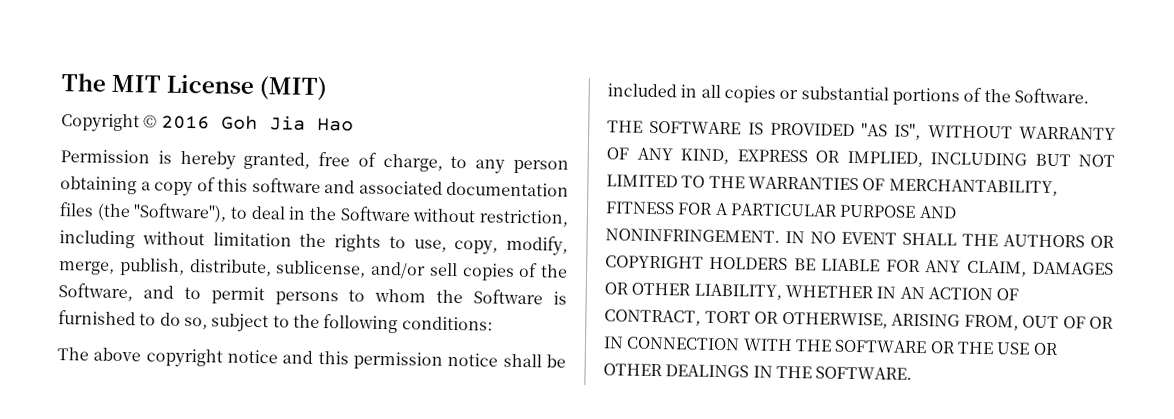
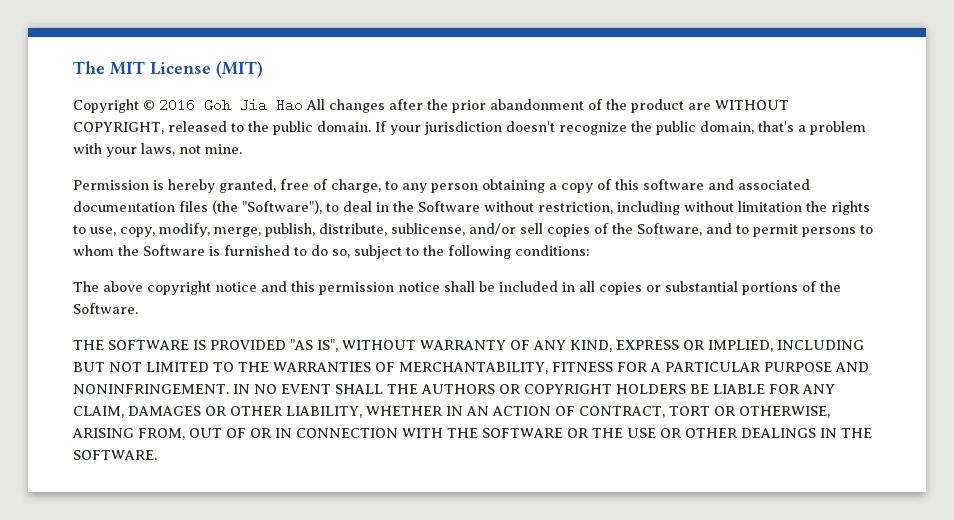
(354, 124) none -> [306,99,789,113] [73,121,866,135] [73,143,242,157] All changes after the prior abandonment of the product are WITHOUT COPYRIGHT, released to the public domain. If your jurisdiction doesn't recognize the public domain, that's a problem with your laws, not mine.

